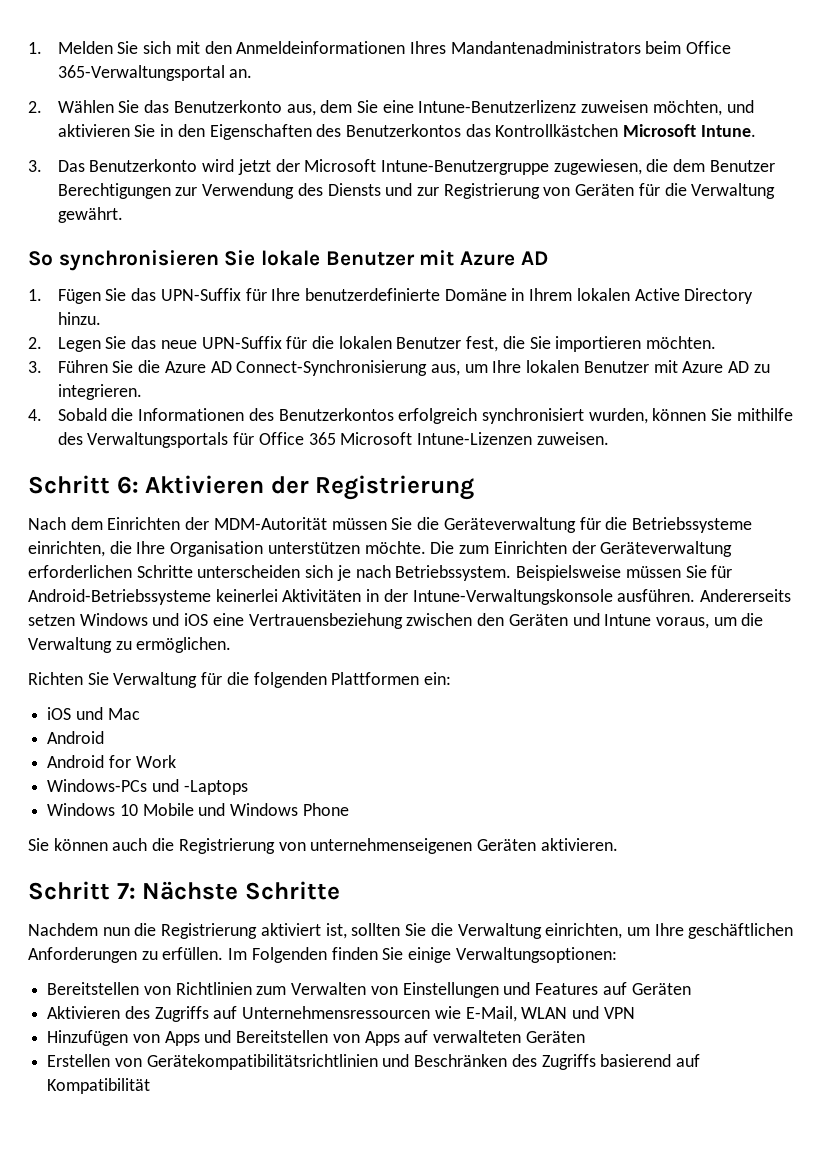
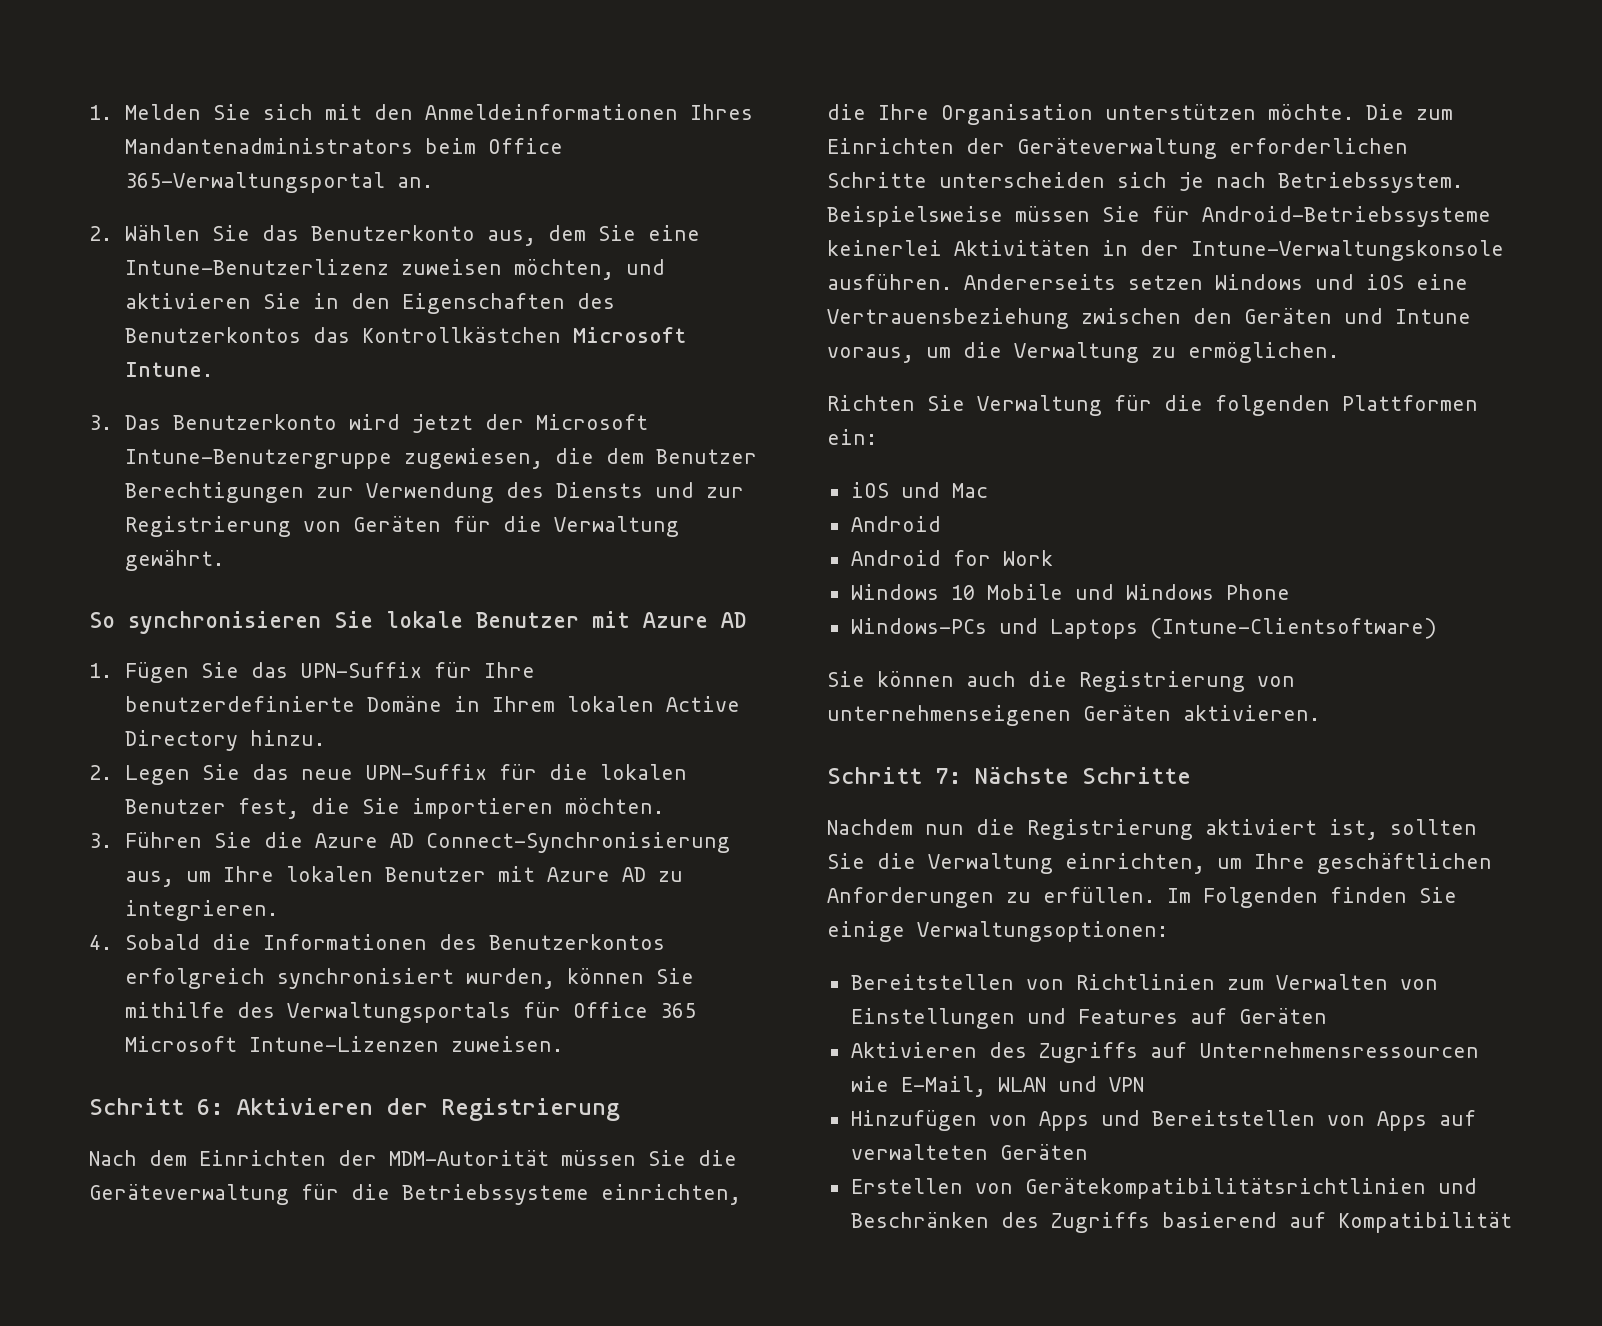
[47,779,248,795] // Windows-PCs und -Laptops -> (1053, 558) none
(349, 809) none -> [850,618,1437,639] // Windows-PCs und Laptops (Intune-Clientsoftware)

